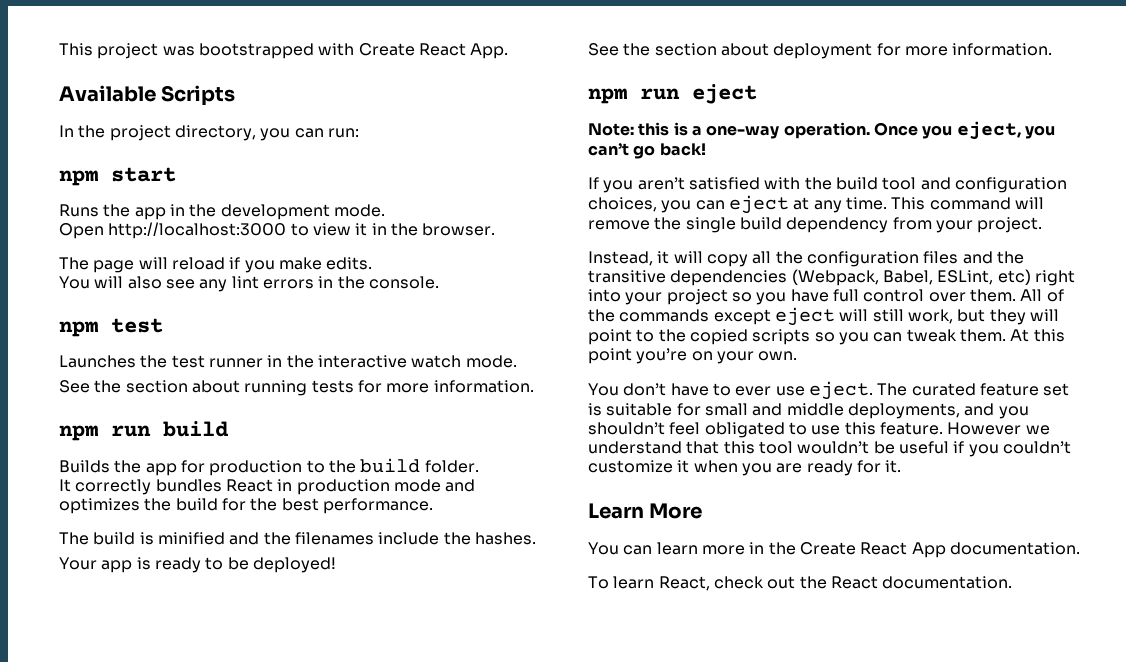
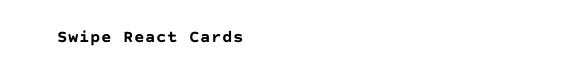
[59,43,509,59] [59,85,236,106] [59,125,359,141] [59,167,176,186] [59,204,385,220] [59,222,496,239] [59,257,373,273] [59,276,439,292] [59,318,163,337] [59,355,517,368] [59,380,534,396] [59,421,229,441] [59,458,479,476] [59,479,476,495] [59,498,433,514] [59,532,536,545] [59,557,336,573] [588,43,1053,59] [588,84,757,104] [588,121,1055,140] [588,143,706,159] [588,177,1067,193] [588,195,1044,214] [588,217,1043,233] [588,251,1024,267] [588,269,1075,286] [588,289,1064,305] [588,307,1059,326] [588,329,1065,345] [588,348,798,364] [588,381,1070,400] [588,403,1029,419] [588,422,1050,438] [588,441,1071,457] [588,460,902,476] [588,503,703,519] [588,542,1080,558] [588,576,1013,591] This project was bootstrapped with Create React App. // Available Scripts // In the project directory, you can run: // npm start // Runs the app in the development mode. // Open http://localhost:3000 to view it in the browser. // The page will reload if you make edits. // You will also see any lint errors in the console. // npm test // Launches the test runner in the interactive watch mode. // See the section about running tests for more information. // npm run build // Builds the app for production to the build folder. // It correctly bundles React in production mode and optimizes the build for the best performance. // The build is minified and the filenames include the hashes. // Your app is ready to be deployed! // See the section about deployment for more information. // npm run eject // Note: this is a one-way operation. Once you eject, you can’t go back! // If you aren’t satisfied with the build tool and configuration choices, you can eject at any time. This command will remove the single build dependency from your project. // Instead, it will copy all the configuration files and the transitive dependencies (Webpack, Babel, ESLint, etc) right into your project so you have full control over them. All of the commands except eject will still work, but they will point to the copied scripts so you can tweak them. At this point you’re on your own. // You don’t have to ever use eject. The curated feature set is suitable for small and middle deployments, and you shouldn’t feel obligated to use this feature. However we understand that this tool wouldn’t be useful if you couldn’t customize it when you are ready for it. // Learn More // You can learn more in the Create React App documentation. // To learn React, check out the React documentation. -> [57,30,244,46] Swipe React Cards

